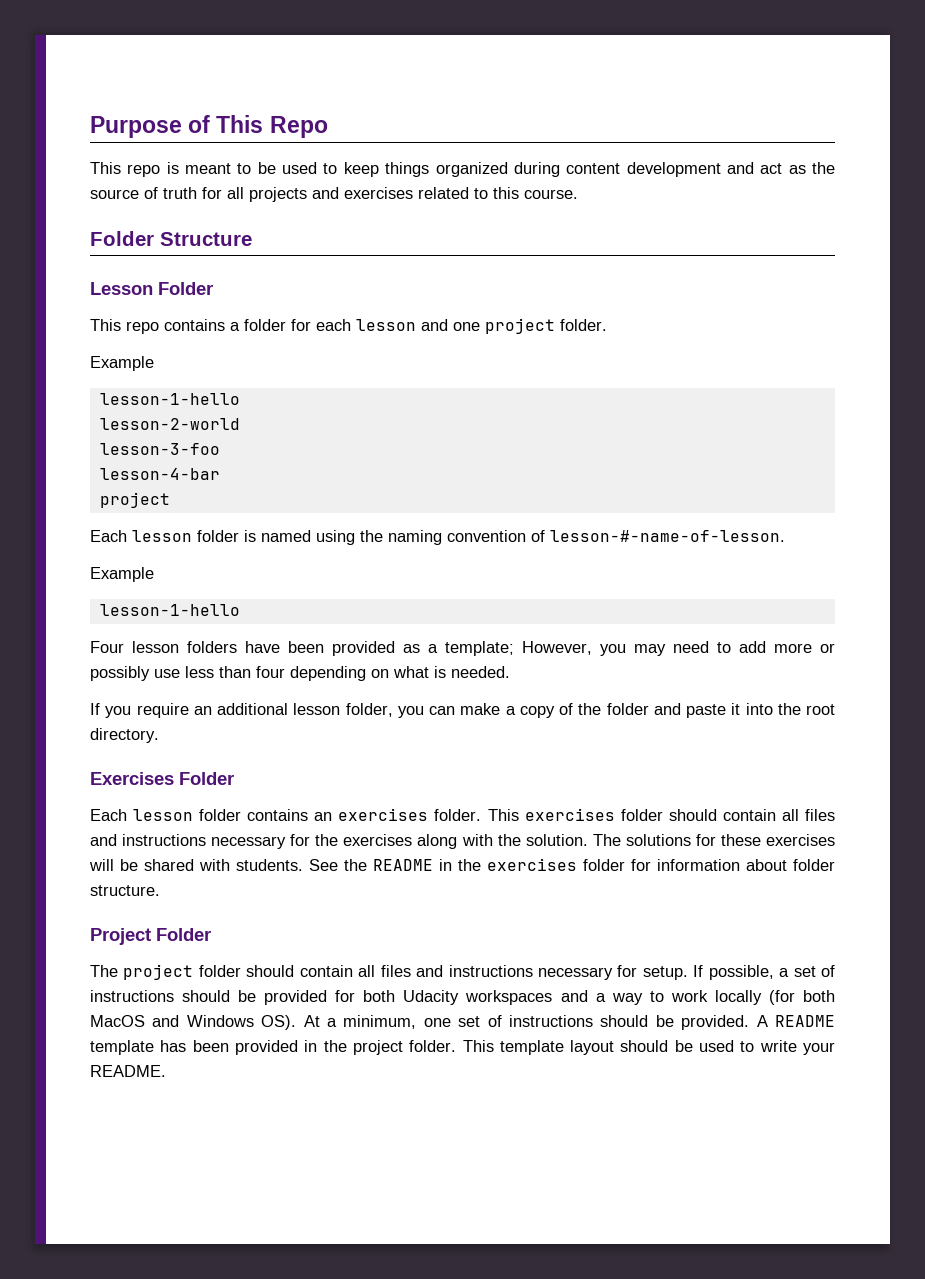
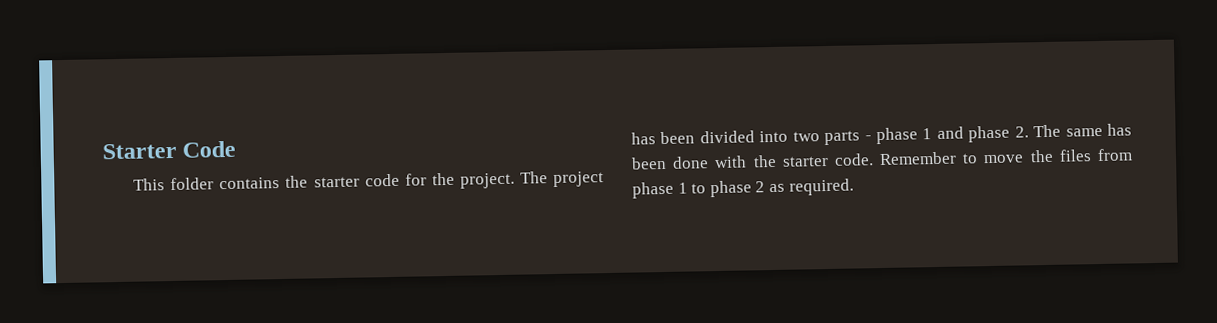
[90,115,328,138] [90,162,836,177] [90,187,578,202] [90,231,252,246] [90,282,213,295] [90,318,607,334] [90,356,154,371] [99,393,240,405] [99,418,240,430] [99,443,220,455] [99,468,220,480] [99,492,170,508] [90,530,785,545] [90,567,154,582] [99,604,240,616] [90,641,835,656] [90,666,510,681] [90,703,835,718] [90,728,159,743] [90,772,234,785] [90,808,836,821] [90,834,835,849] [89,858,835,871] [90,885,160,896] [90,928,211,945] [90,964,835,980] [90,990,836,1005] [90,1015,835,1030] [90,1040,835,1055] [90,1065,166,1077] Purpose of This Repo // This repo is meant to be used to keep things organized during content development and act as the source of truth for all projects and exercises related to this course. // Folder Structure // Lesson Folder // This repo contains a folder for each lesson and one project folder. // Example // lesson-1-hello // lesson-2-world // lesson-3-foo // lesson-4-bar // project // Each lesson folder is named using the naming convention of lesson-#-name-of-lesson. // Example // lesson-1-hello // Four lesson folders have been provided as a template; However, you may need to add more or possibly use less than four depending on what is needed. // If you require an additional lesson folder, you can make a copy of the folder and paste it into the root directory. // Exercises Folder // Each lesson folder contains an exercises folder. This exercises folder should contain all files and instructions necessary for the exercises along with the solution. The solutions for these exercises will be shared with students. See the README in the exercises folder for information about folder structure. // Project Folder // The project folder should contain all files and instructions necessary for setup. If possible, a set of instructions should be provided for both Udacity workspaces and a way to work locally (for both MacOS and Windows OS). At a minimum, one set of instructions should be provided. A README template has been provided in the project folder. This template layout should be used to write your README. -> [102,140,237,160] [133,171,604,191] [631,123,1132,146] [631,148,1133,170] [632,178,854,199] Starter Code // This folder contains the starter code for the project. The project has been divided into two parts - phase 1 and phase 2. The same has been done with the starter code. Remember to move the files from phase 1 to phase 2 as required.

